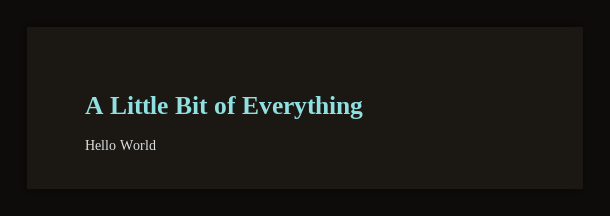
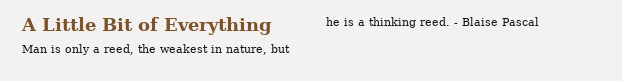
[85,140,156,150] Hello World -> [22,44,290,55] [326,17,539,28] Man is only a reed, the weakest in nature, but he is a thinking reed. - Blaise Pascal

